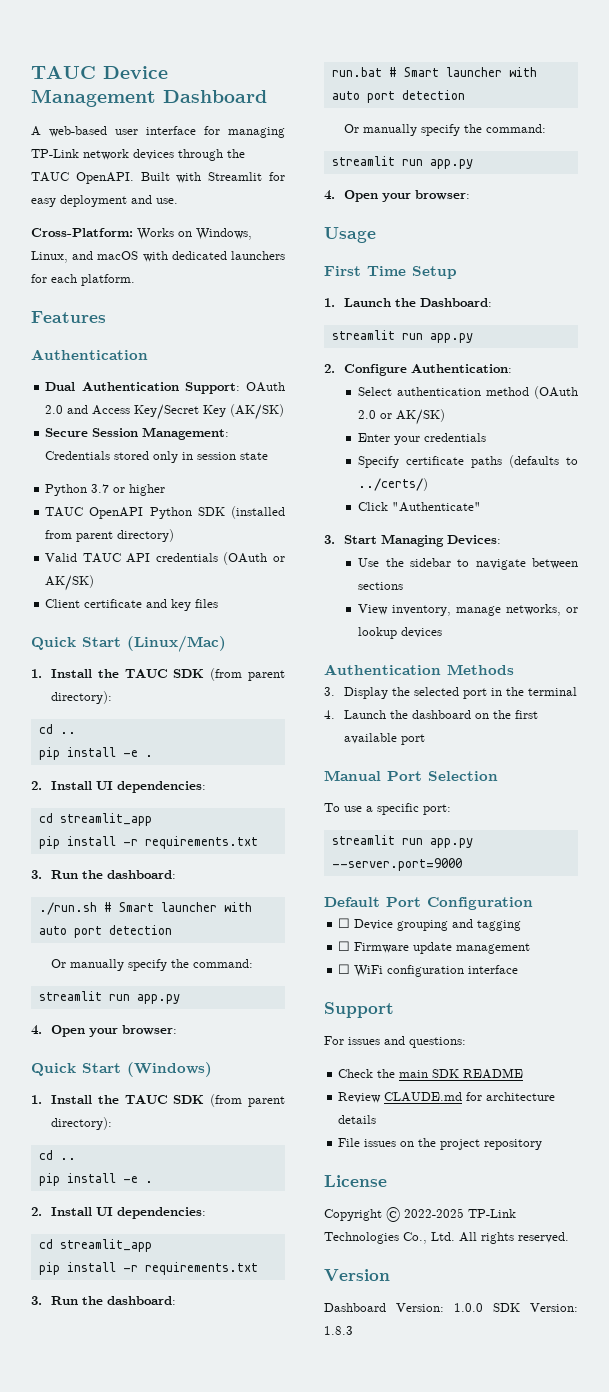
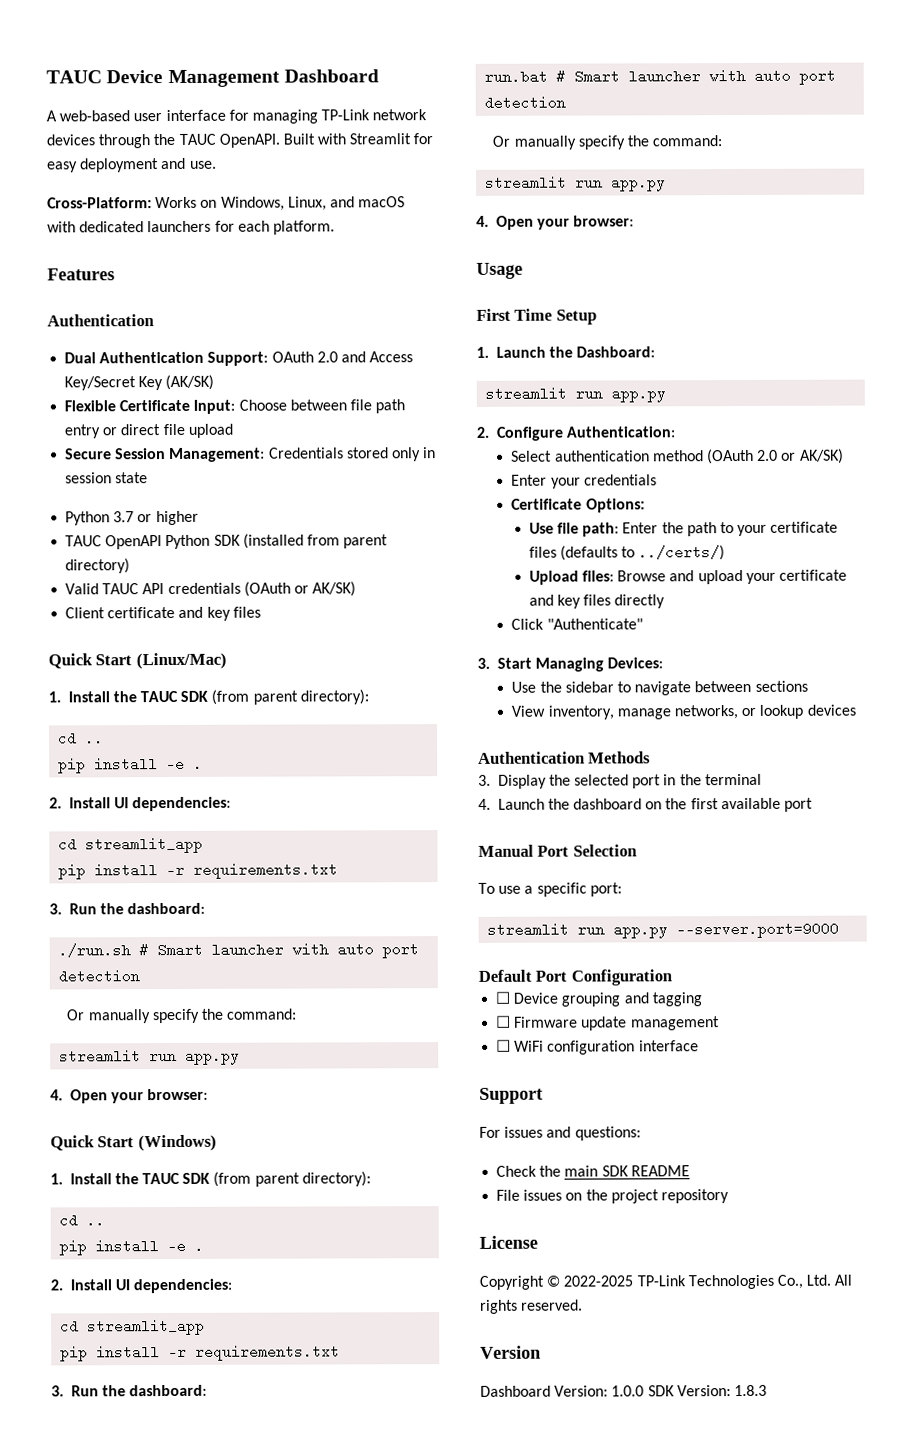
(285, 412) none -> [64,399,406,414] [64,423,233,439] // Flexible Certificate Input: Choose between file path entry or direct file upload
[358,455,578,468] [358,478,429,491] Specify certificate paths (defaults to ../certs/) -> [511,498,645,513] [528,521,839,537] [528,545,726,561] [528,569,847,585] [528,594,666,609] Certificate Options: // Use file path: Enter the path to your certificate files (defaults to ../certs/) // Upload files: Browse and upload your certificate and key files directly
[338,1092,556,1103] [338,1115,377,1124] // Review CLAUDE.md for architecture details -> (690, 1171) none

